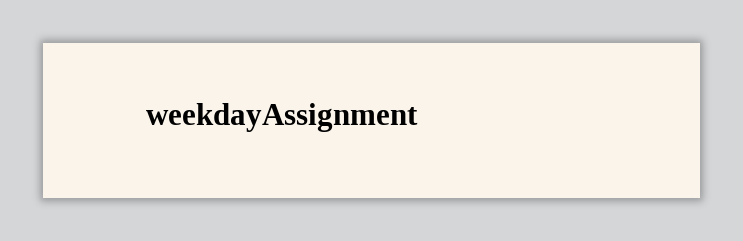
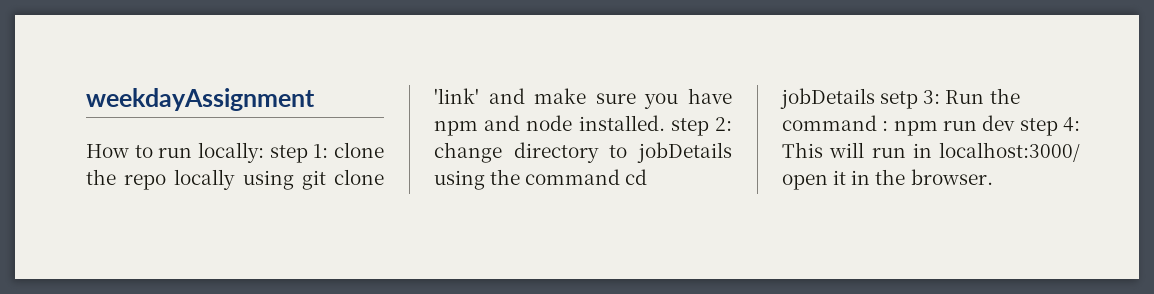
(418, 117) none -> [86,142,384,163] [86,169,385,190] [434,88,732,109] [434,115,732,136] [434,142,732,163] [434,169,648,190] [780,88,1020,109] [782,115,1080,136] [782,142,1080,162] [782,169,993,190] // How to run locally: step 1: clone the repo locally using git clone 'link' and make sure you have npm and node installed. step 2: change directory to jobDetails using the command cd jobDetails setp 3: Run the command : npm run dev step 4: This will run in localhost:3000/ open it in the browser.

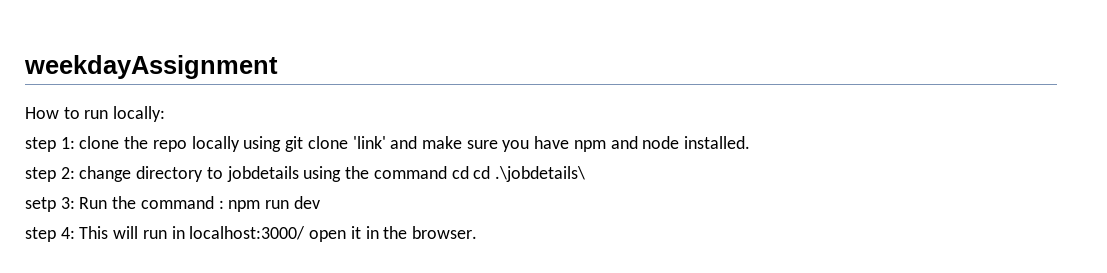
(264, 152) none -> (166, 114) //
(665, 123) none -> (751, 142) //
[637,142,732,163] jobDetails -> [226,166,299,182] jobdetails
[780,88,875,109] jobDetails -> [473,166,585,182] cd .\jobdetails\ //
(1016, 123) none -> (320, 202) //

